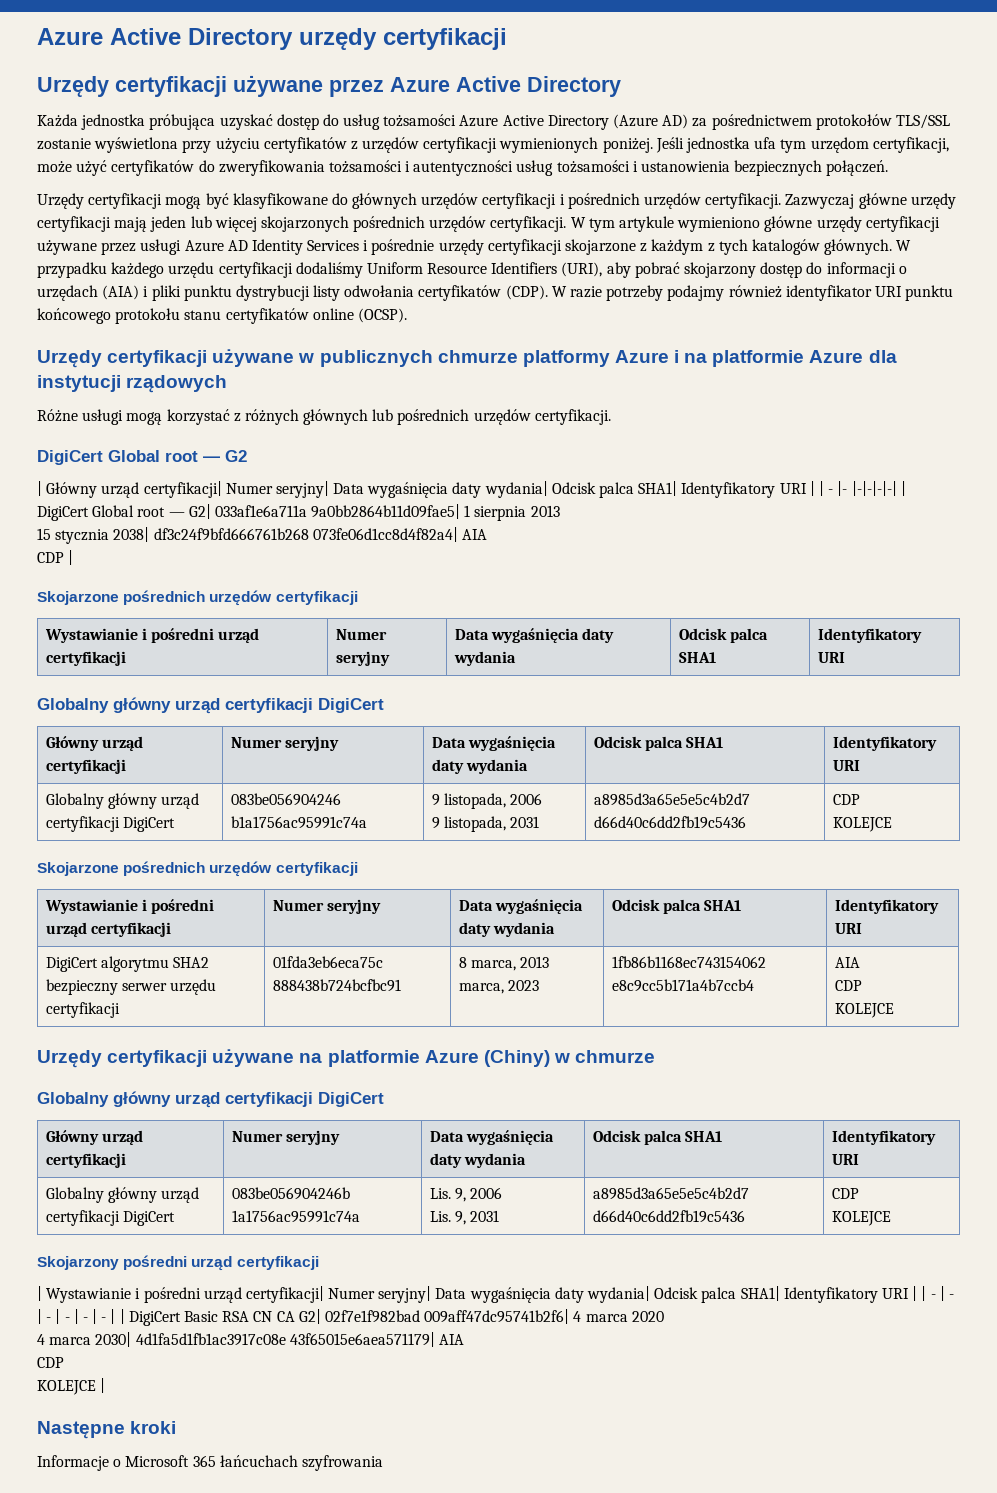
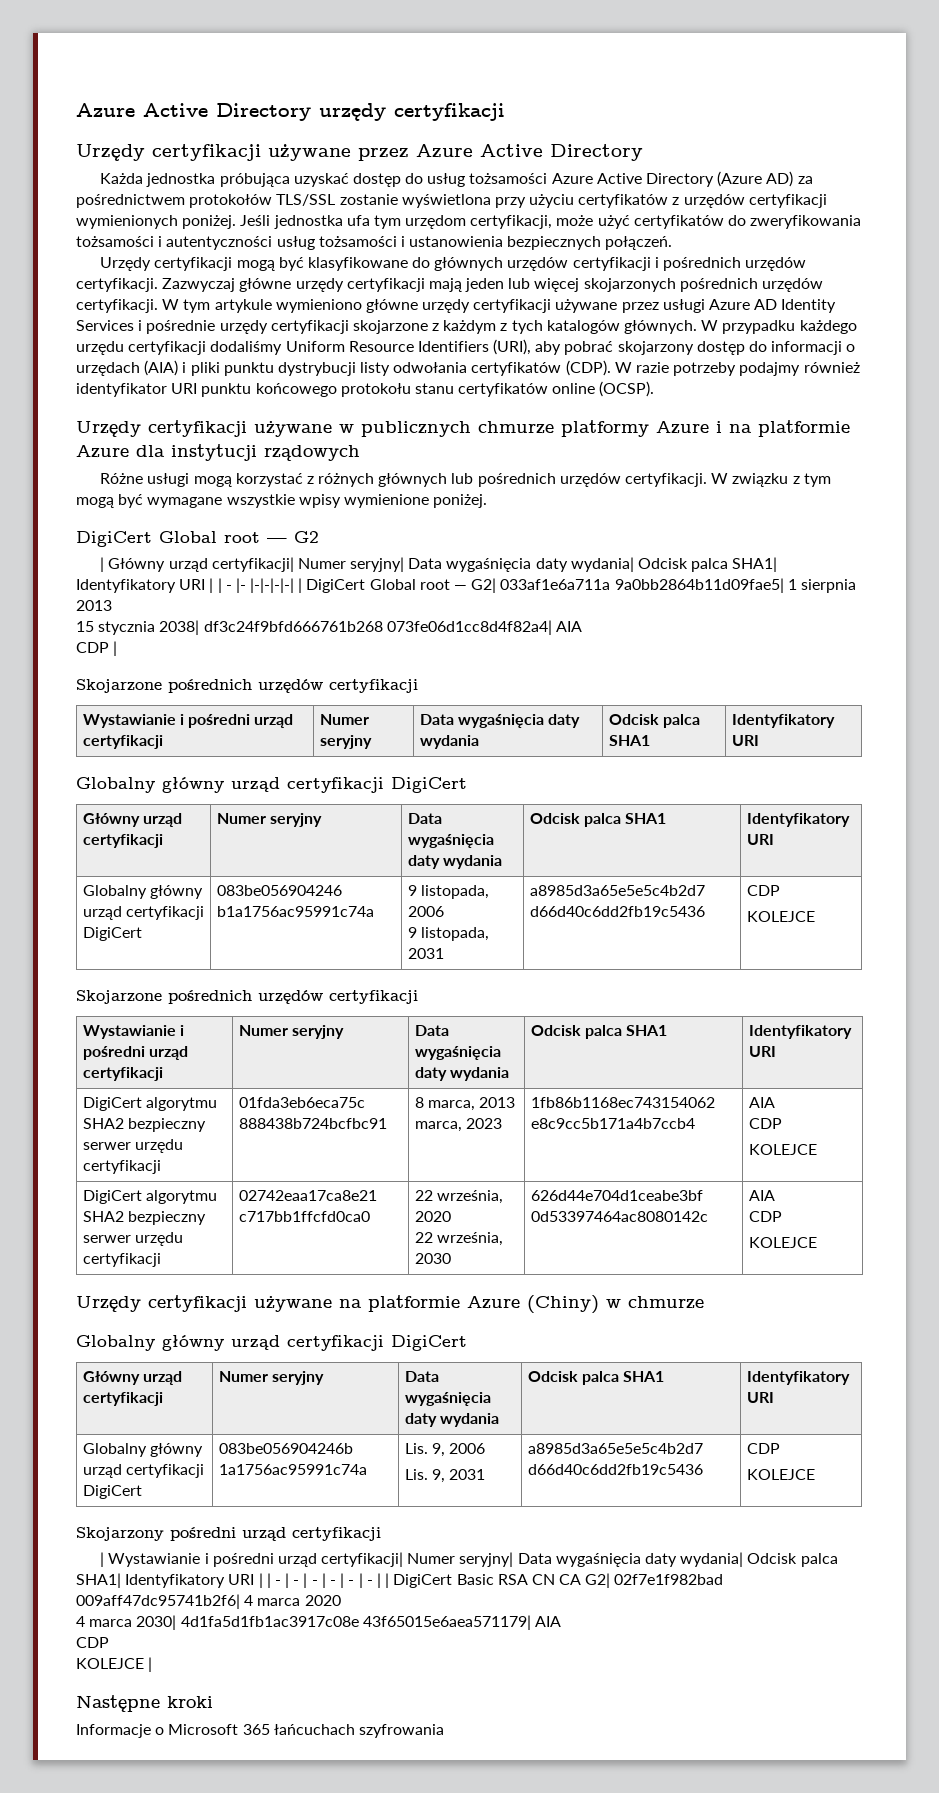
(611, 417) none -> [711,473,831,487] [76,494,488,508] W związku z tym mogą być wymagane wszystkie wpisy wymienione poniżej.
(894, 1010) none -> [82,1190,217,1204] [82,1211,206,1225] [82,1232,183,1246] [82,1253,161,1267] [238,1190,377,1201] [238,1211,370,1222] [414,1190,503,1204] [414,1211,451,1222] [414,1232,503,1246] [414,1253,451,1264] [530,1190,703,1201] [530,1211,708,1222] [748,1190,775,1201] [748,1211,782,1222] [748,1237,817,1248] // DigiCert algorytmu SHA2 bezpieczny serwer urzędu certyfikacji | 02742eaa17ca8e21 c717bb1ffcfd0ca0 | 22 września, 2020 // 22 września, 2030 | 626d44e704d1ceabe3bf 0d53397464ac8080142c | AIA // CDP // KOLEJCE

